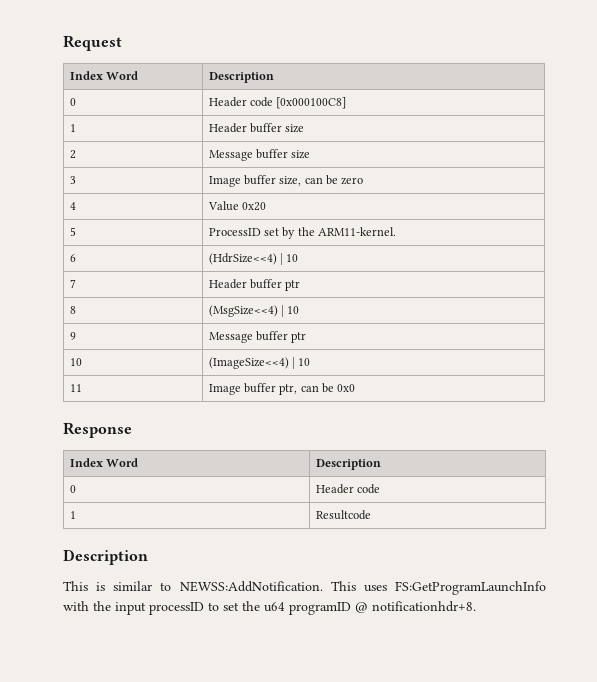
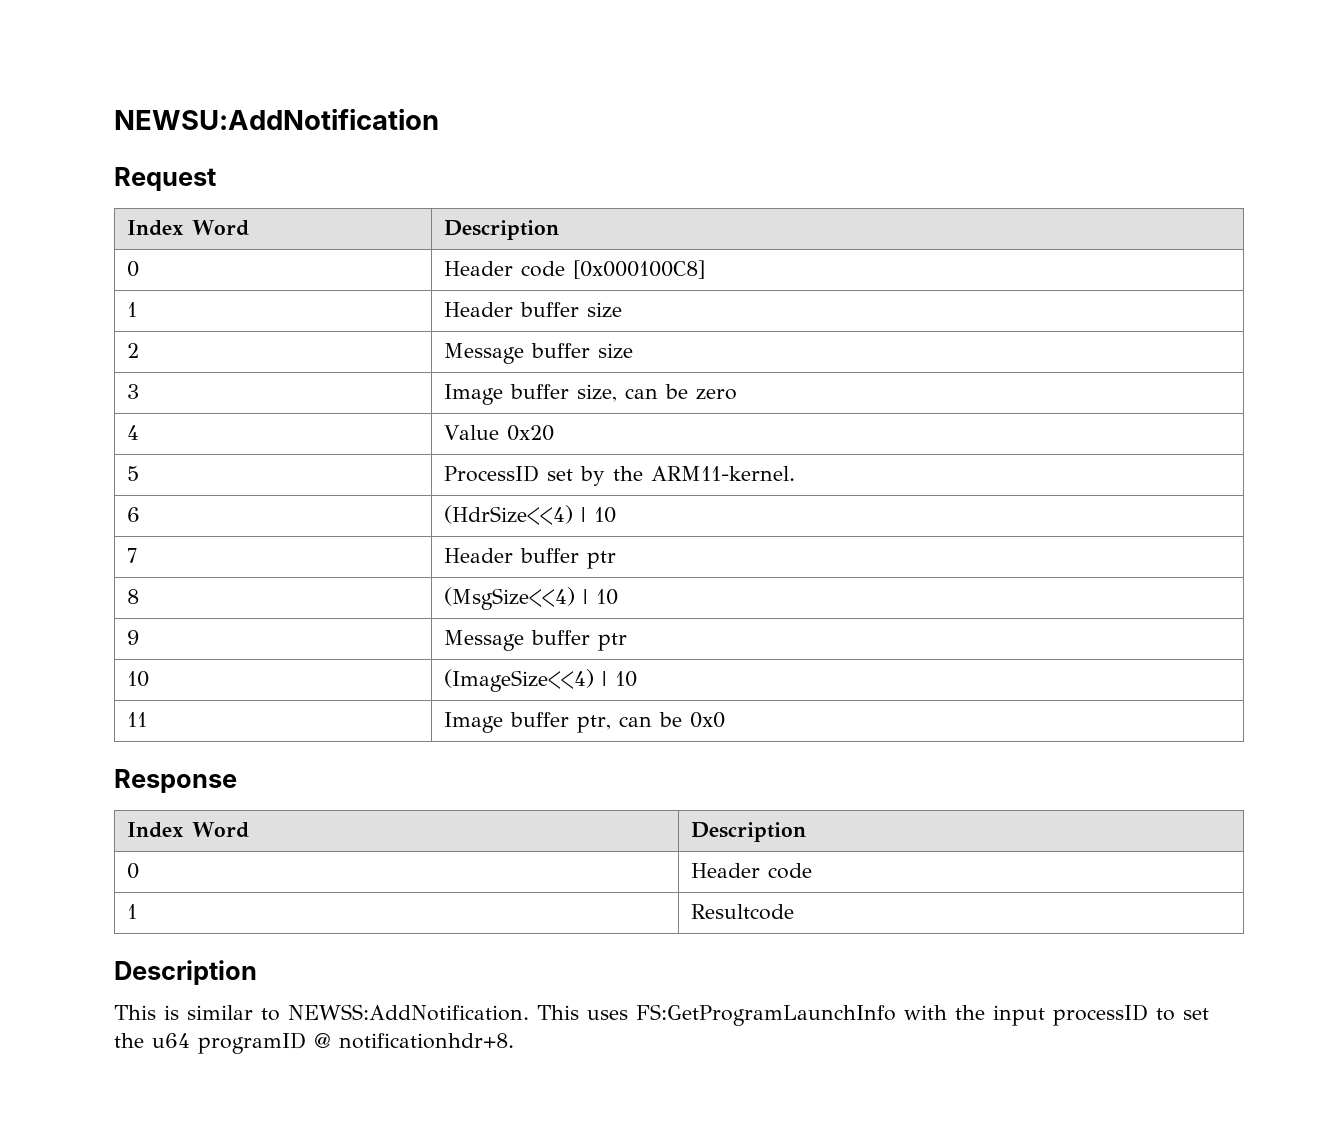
(63, 43) none -> [114,108,439,130] NEWSU:AddNotification //

